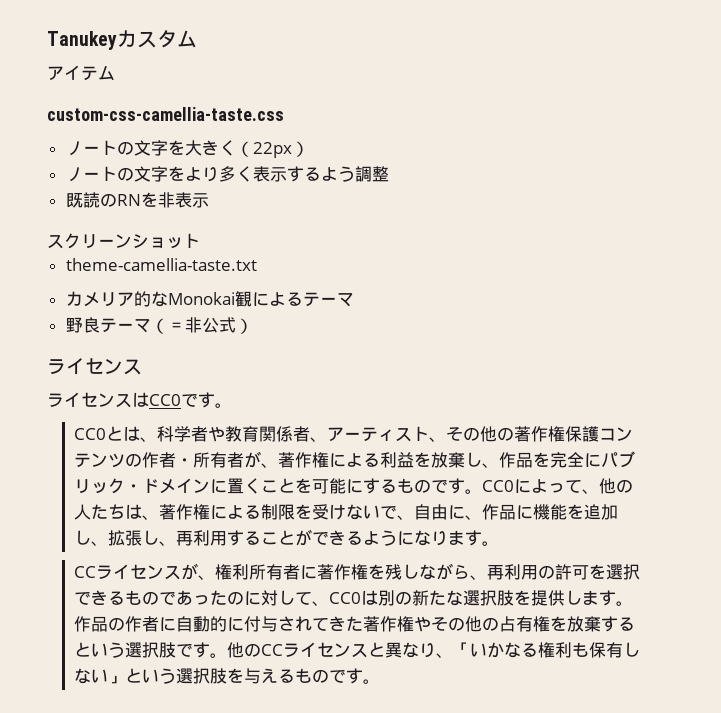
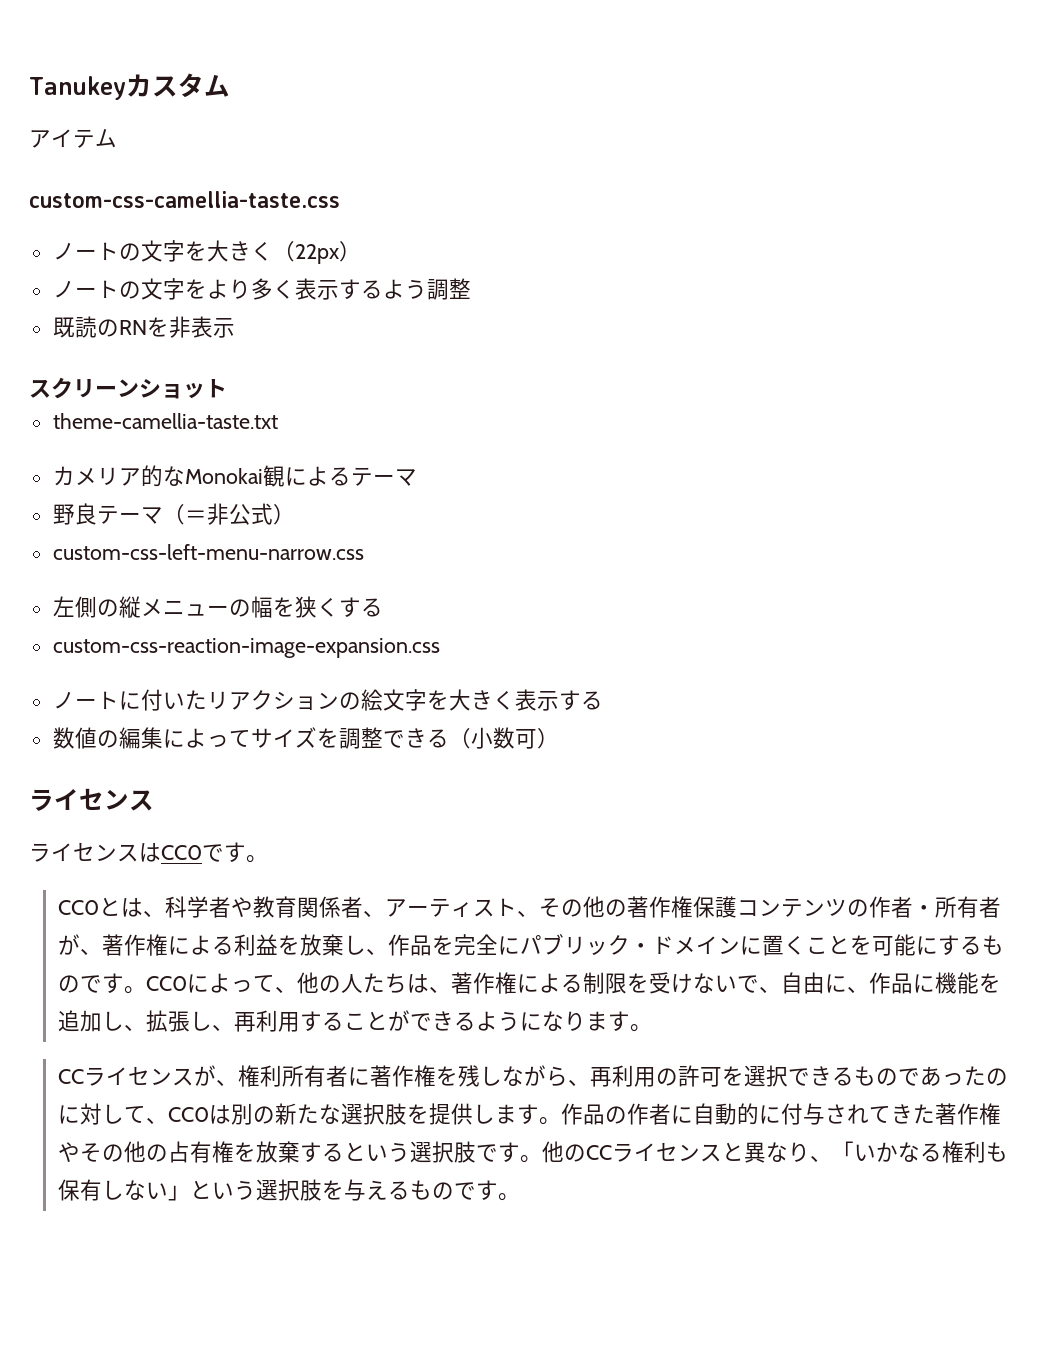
(253, 326) none -> [52,544,364,560] [52,596,383,618] [52,638,440,658] [52,689,603,711] [52,727,559,749] // custom-css-left-menu-narrow.css // 左側の縦メニューの幅を狭くする // custom-css-reaction-image-expansion.css // ノートに付いたリアクションの絵文字を大きく表示する // 数値の編集によってサイズを調整できる（小数可）

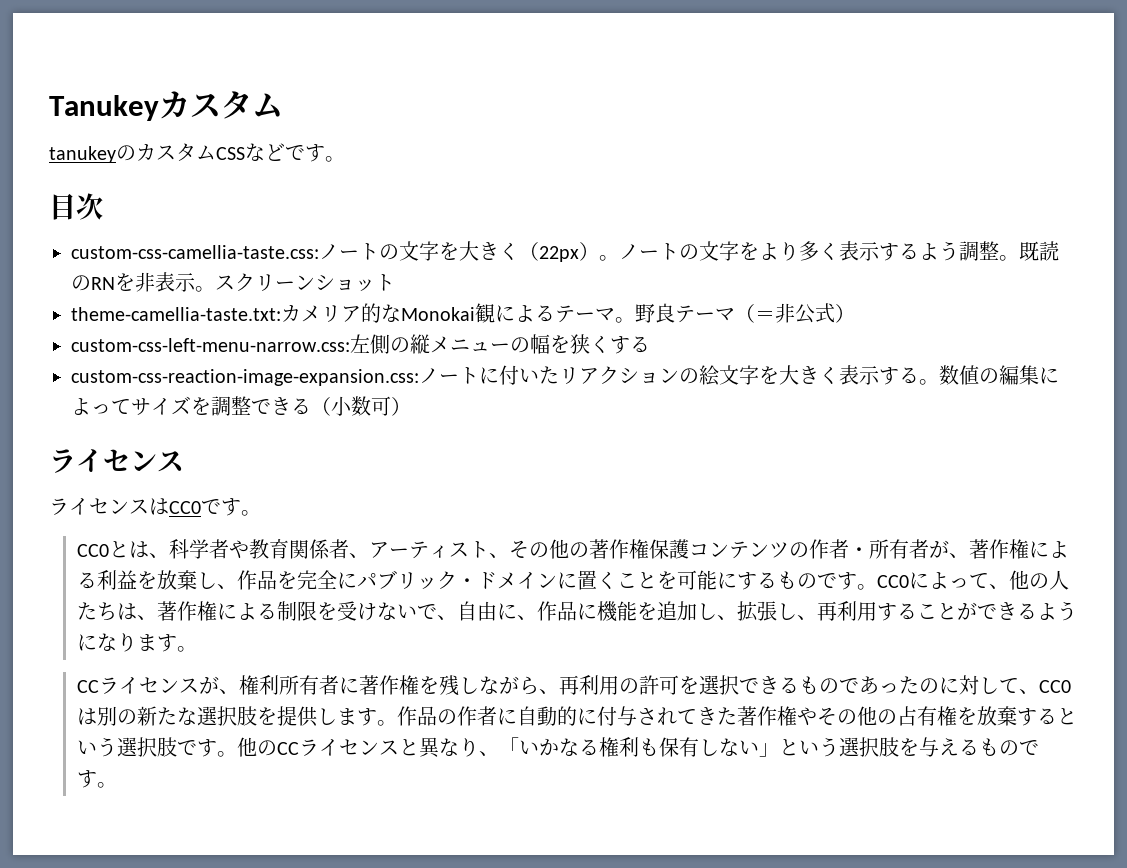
[29,129,117,148] [29,191,340,208] アイテム // custom-css-camellia-taste.css // -> [49,143,345,163] [49,193,103,220] [71,245,319,259] tanukeyのカスタムCSSなどです。 // 目次 // custom-css-camellia-taste.css:
(361, 251) // -> [599,255,619,261] 。
(471, 288) // -> [999,255,1019,261] 。
(235, 328) // -> [195,286,215,292] 。
[52,413,278,429] theme-camellia-taste.txt // -> [71,307,281,321] theme-camellia-taste.txt:
(417, 477) // -> [615,317,635,323] 。
[52,544,364,560] custom-css-left-menu-narrow.css // -> [71,338,350,352] custom-css-left-menu-narrow.css:
[52,638,440,658] custom-css-reaction-image-expansion.css // -> [71,369,419,386] custom-css-reaction-image-expansion.css:
(603, 700) // -> [919,379,939,385] 。

